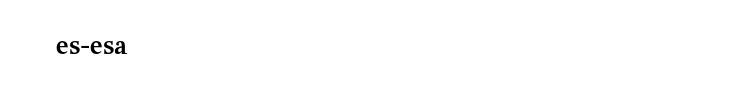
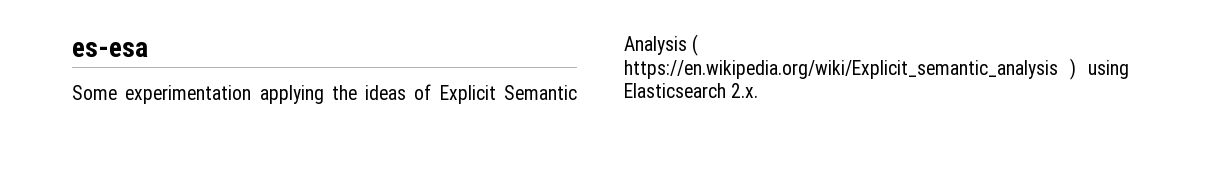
(128, 48) none -> [72,84,577,104] [624,34,699,56] [624,58,1129,80] [624,83,759,98] // Some experimentation applying the ideas of Explicit Semantic Analysis ( https://en.wikipedia.org/wiki/Explicit_semantic_analysis ) using Elasticsearch 2.x.

